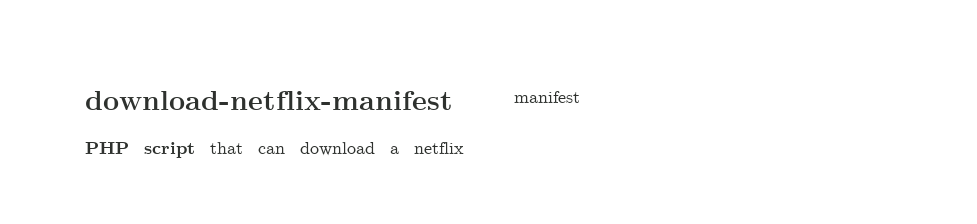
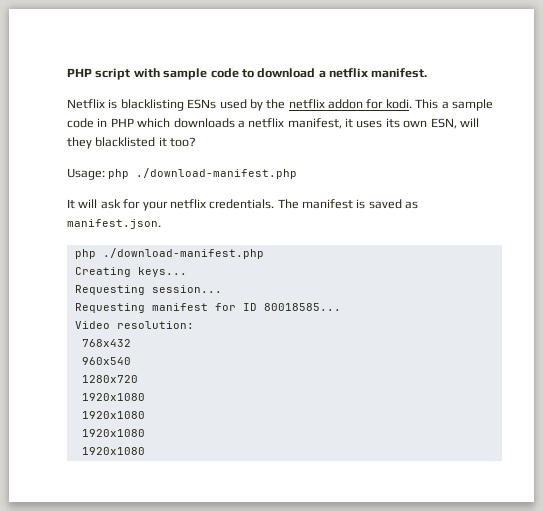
[85,91,453,110] download-netflix-manifest // -> (67, 72) none
[210,142,464,156] [514,91,580,103] that can download a netflix manifest -> [133,68,428,80] [67,99,493,111] [67,118,479,129] [67,137,197,149] [67,168,298,180] [67,199,419,211] [67,219,161,229] [74,248,264,259] [74,267,187,277] [74,285,222,295] [74,303,341,313] [74,321,194,329] [81,339,131,347] [81,357,131,365] [81,375,138,383] [81,393,145,401] [81,411,145,419] [81,429,145,437] [81,447,145,455] with sample code to download a netflix manifest. // Netflix is blacklisting ESNs used by the netflix addon for kodi. This a sample code in PHP which downloads a netflix manifest, it uses its own ESN, will they blacklisted it too? // Usage: php ./download-manifest.php // It will ask for your netflix credentials. The manifest is saved as manifest.json. // php ./download-manifest.php // Creating keys... // Requesting session... // Requesting manifest for ID 80018585... // Video resolution: // 768x432 // 960x540 // 1280x720 // 1920x1080 // 1920x1080 // 1920x1080 // 1920x1080

